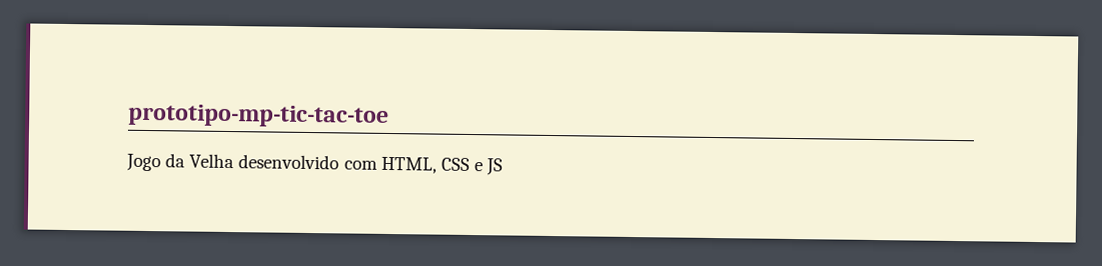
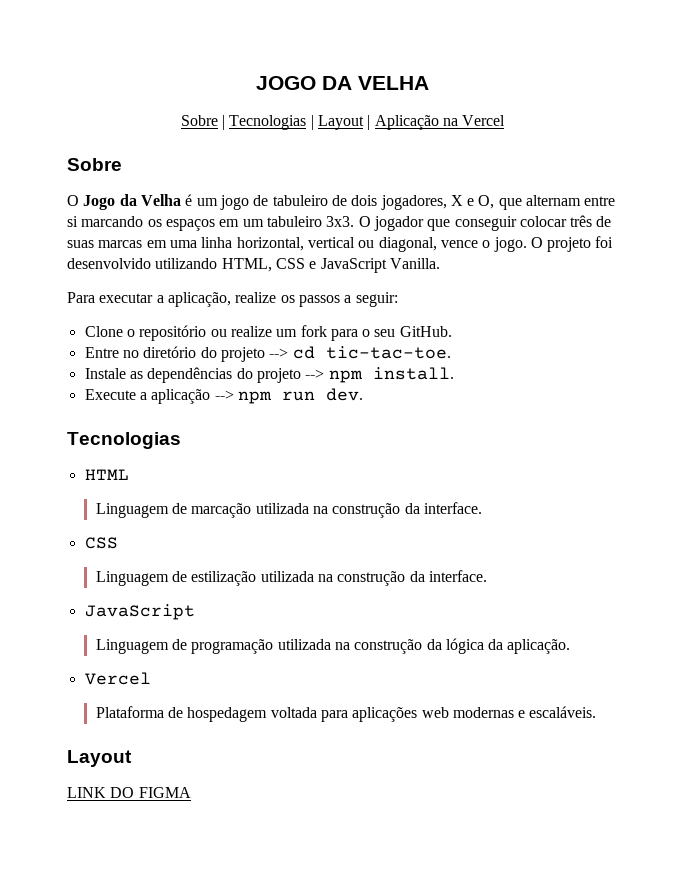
[128,103,389,128] [126,153,504,176] prototipo-mp-tic-tac-toe // Jogo da Velha desenvolvido com HTML, CSS e JS -> [256,76,429,90] [180,115,506,130] [67,158,122,171] [67,194,616,210] [67,215,612,231] [67,236,614,252] [67,258,440,273] [67,292,398,307] [84,325,452,341] [84,346,451,362] [84,367,454,383] [84,388,363,404] [67,432,181,449] [84,469,129,480] [95,502,482,518] [84,537,118,549] [95,570,487,586] [84,604,195,620] [95,638,571,654] [84,672,151,685] [95,706,597,722] [67,750,132,767] [67,787,191,798] JOGO DA VELHA // Sobre | Tecnologias | Layout | Aplicação na Vercel // Sobre // O Jogo da Velha é um jogo de tabuleiro de dois jogadores, X e O, que alternam entre si marcando os espaços em um tabuleiro 3x3. O jogador que conseguir colocar três de suas marcas em uma linha horizontal, vertical ou diagonal, vence o jogo. O projeto foi desenvolvido utilizando HTML, CSS e JavaScript Vanilla. // Para executar a aplicação, realize os passos a seguir: // Clone o repositório ou realize um fork para o seu GitHub. // Entre no diretório do projeto --> cd tic-tac-toe. // Instale as dependências do projeto --> npm install. // Execute a aplicação --> npm run dev. // Tecnologias // HTML // Linguagem de marcação utilizada na construção da interface. // CSS // Linguagem de estilização utilizada na construção da interface. // JavaScript // Linguagem de programação utilizada na construção da lógica da aplicação. // Vercel // Plataforma de hospedagem voltada para aplicações web modernas e escaláveis. // Layout // LINK DO FIGMA

